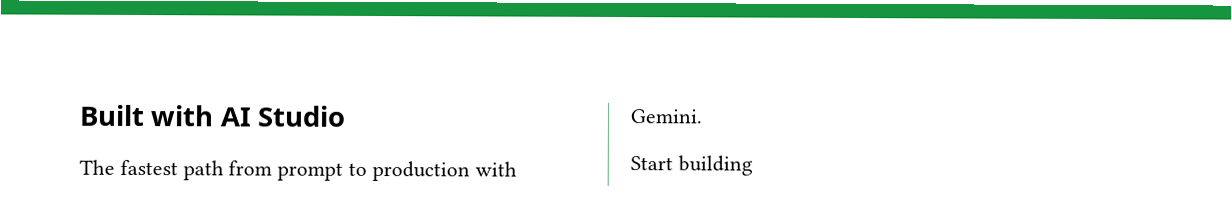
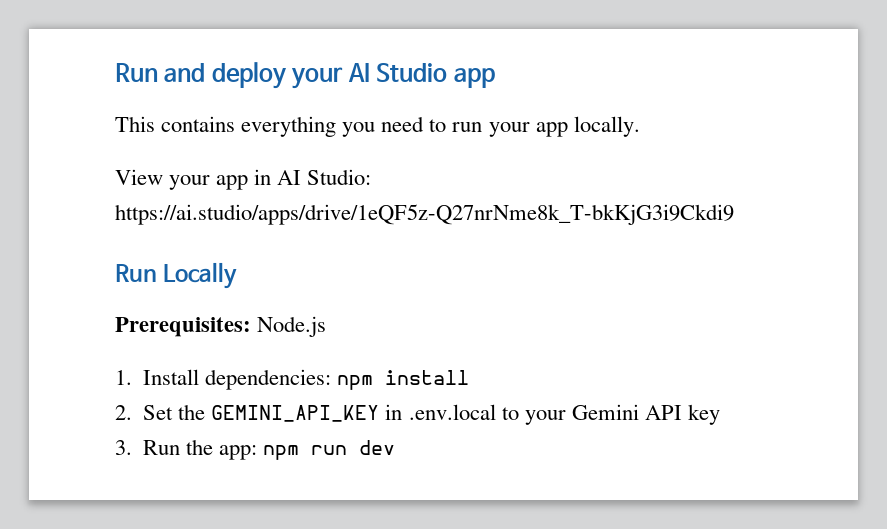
[79,104,347,127] [79,159,517,182] [630,109,703,124] [630,155,753,176] Built with AI Studio // The fastest path from prompt to production with Gemini. // Start building -> [115,62,495,89] [115,116,640,137] [115,169,372,190] [115,204,734,225] [115,262,238,289] [115,316,327,337] [115,369,470,390] [115,404,720,425] [115,439,396,460] Run and deploy your AI Studio app // This contains everything you need to run your app locally. // View your app in AI Studio: https://ai.studio/apps/drive/1eQF5z-Q27nrNme8k_T-bkKjG3i9Ckdi9 // Run Locally // Prerequisites: Node.js // 1. Install dependencies: npm install // 2. Set the GEMINI_API_KEY in .env.local to your Gemini API key // 3. Run the app: npm run dev

